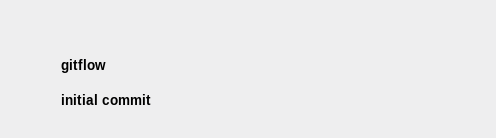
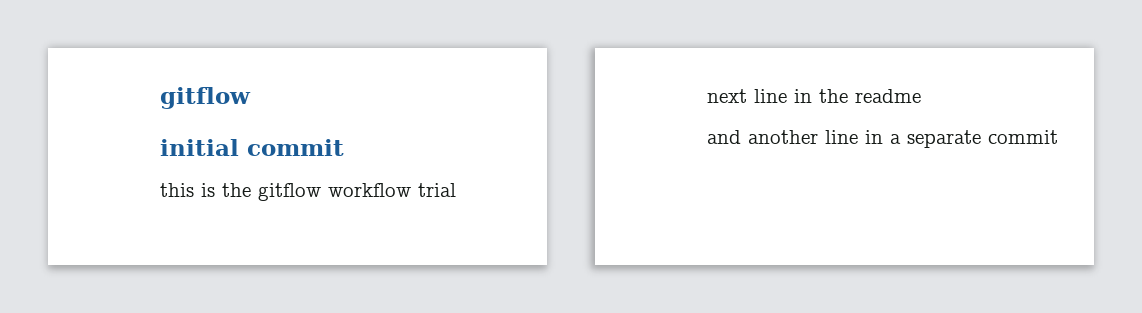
(151, 99) none -> [160,183,456,201] [707,89,921,103] [707,130,1058,148] // this is the gitflow workflow trial // next line in the readme // and another line in a separate commit

